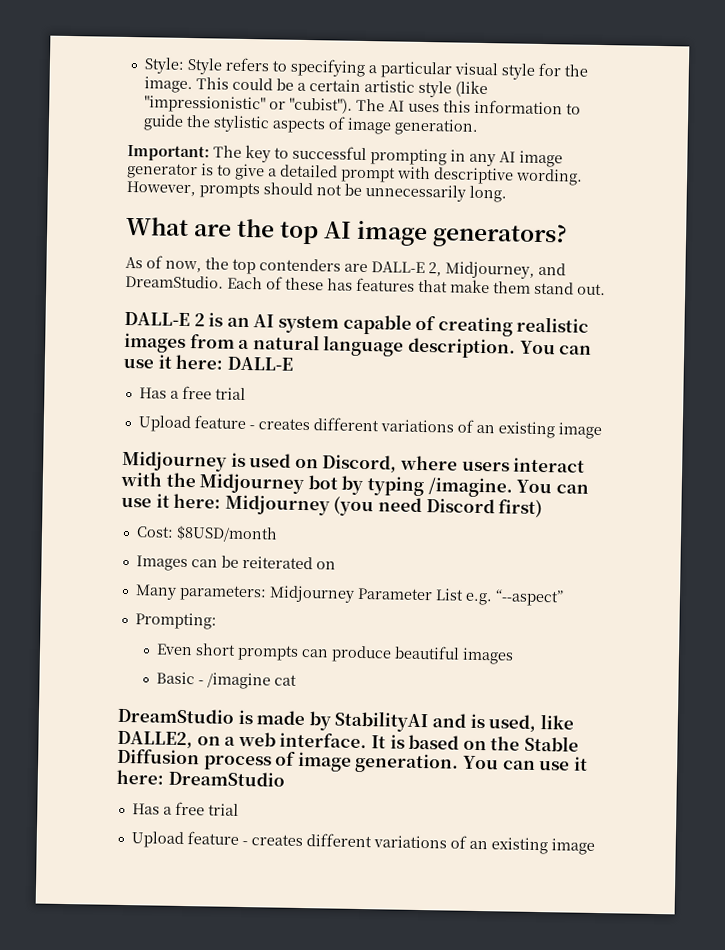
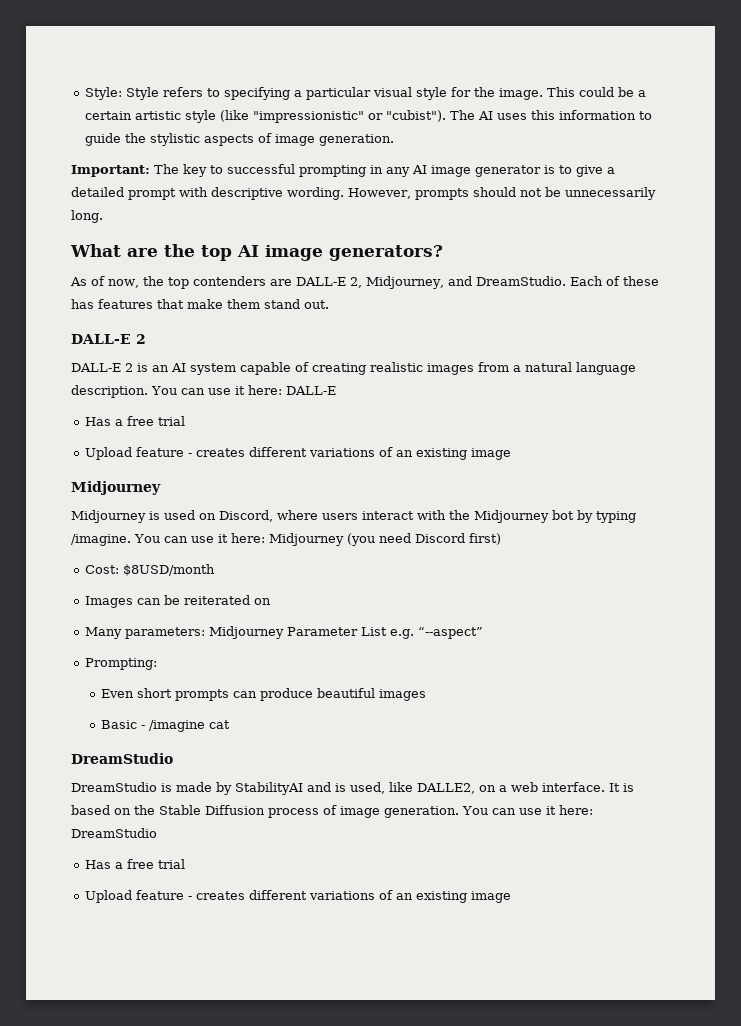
(205, 320) none -> [71,363,133,372] // DALL-E 2
(227, 461) none -> [71,510,146,523] // Midjourney
(235, 715) none -> [71,782,157,792] // DreamStudio

